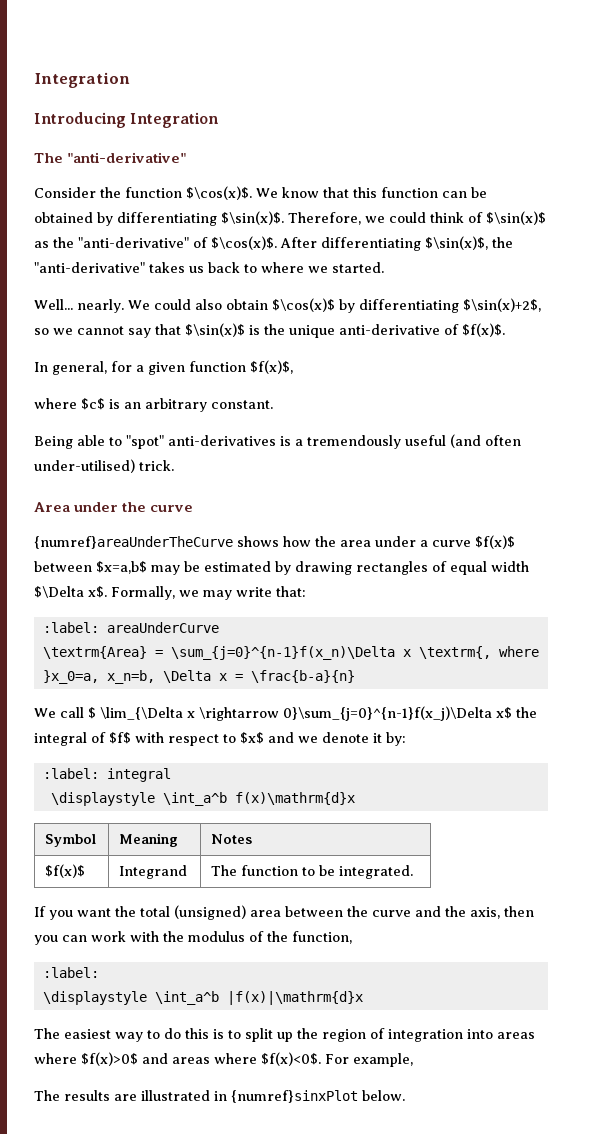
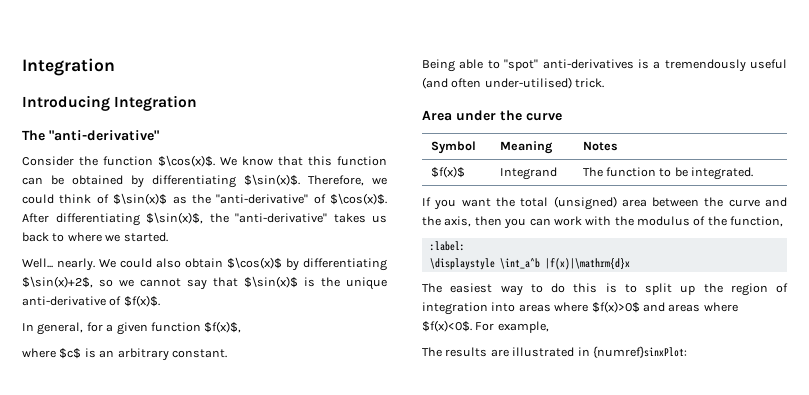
[34,535,515,549] [34,561,529,575] [34,586,306,600] [42,622,219,633] [42,646,539,660] [42,670,355,684] [34,706,537,721] [34,732,406,746] [42,768,171,782] [50,792,355,806] // {numref}areaUnderTheCurve shows how the area under a curve $f(x)$ between $x=a,b$ may be estimated by drawing rectangles of equal width $\Delta x$. Formally, we may write that: // :label: areaUnderCurve // \textrm{Area} = \sum_{j=0}^{n-1}f(x_n)\Delta x \textrm{, where }x_0=a, x_n=b, \Delta x = \frac{b-a}{n} // We call $ \lim_{\Delta x \rightarrow 0}\sum_{j=0}^{n-1}f(x_j)\Delta x$ the integral of $f$ with respect to $x$ and we denote it by: // :label: integral // \displaystyle \int_a^b f(x)\mathrm{d}x -> (562, 117) none
[231,1090,405,1103] {numref}sinxPlot below. -> [592,346,687,358] {numref}sinxPlot:

